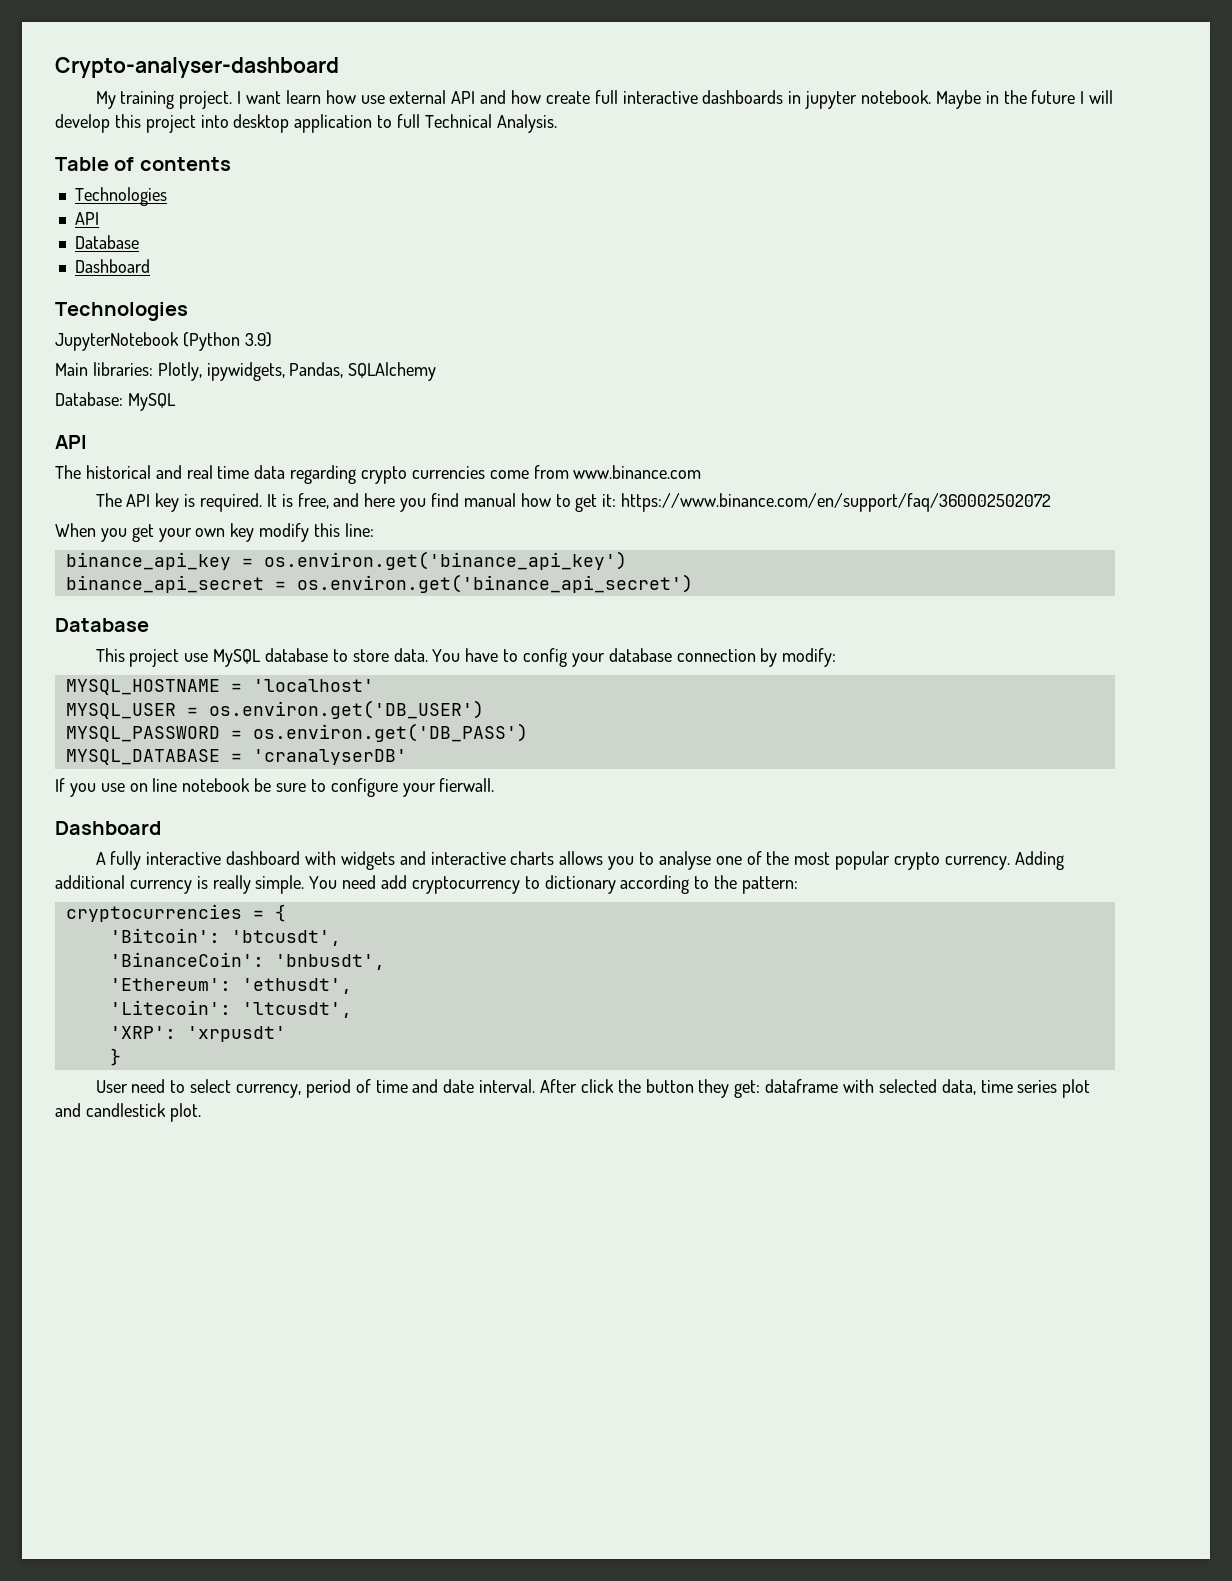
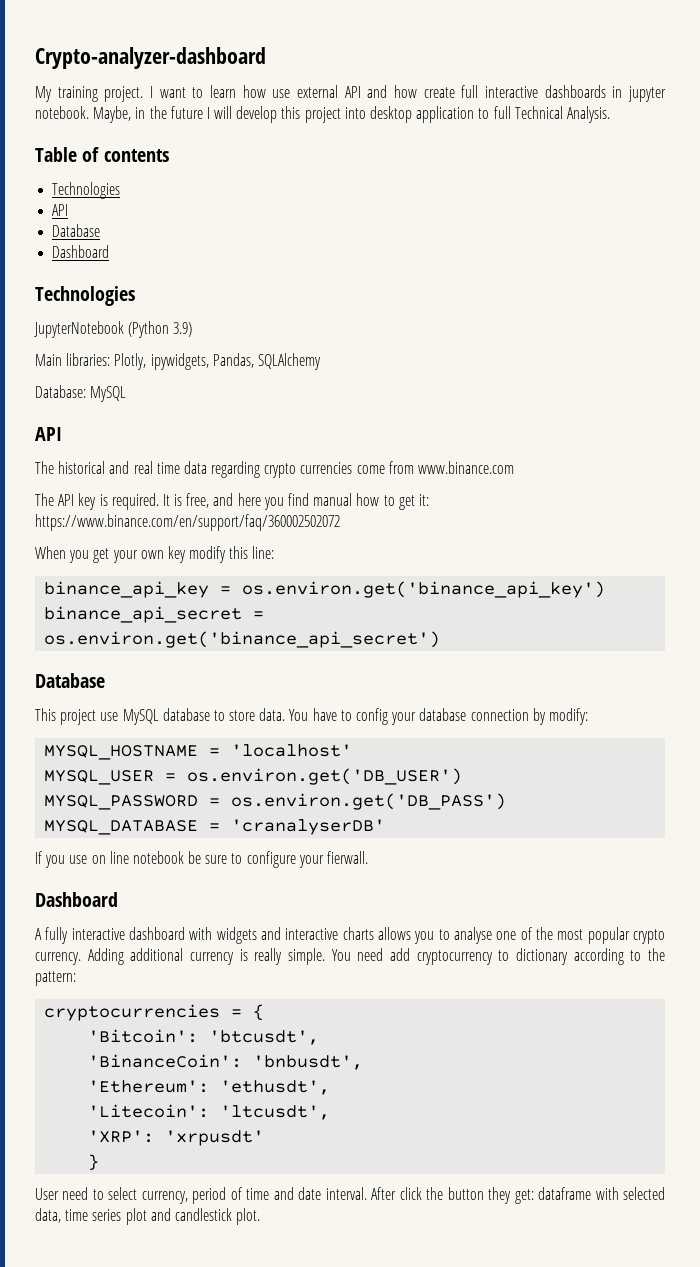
[55,57,339,78] Crypto-analyser-dashboard -> [35,47,266,69] Crypto-analyzer-dashboard
(281, 97) none -> [192,87,204,98] to
[935,90,981,109] Maybe -> [93,106,132,123] Maybe,

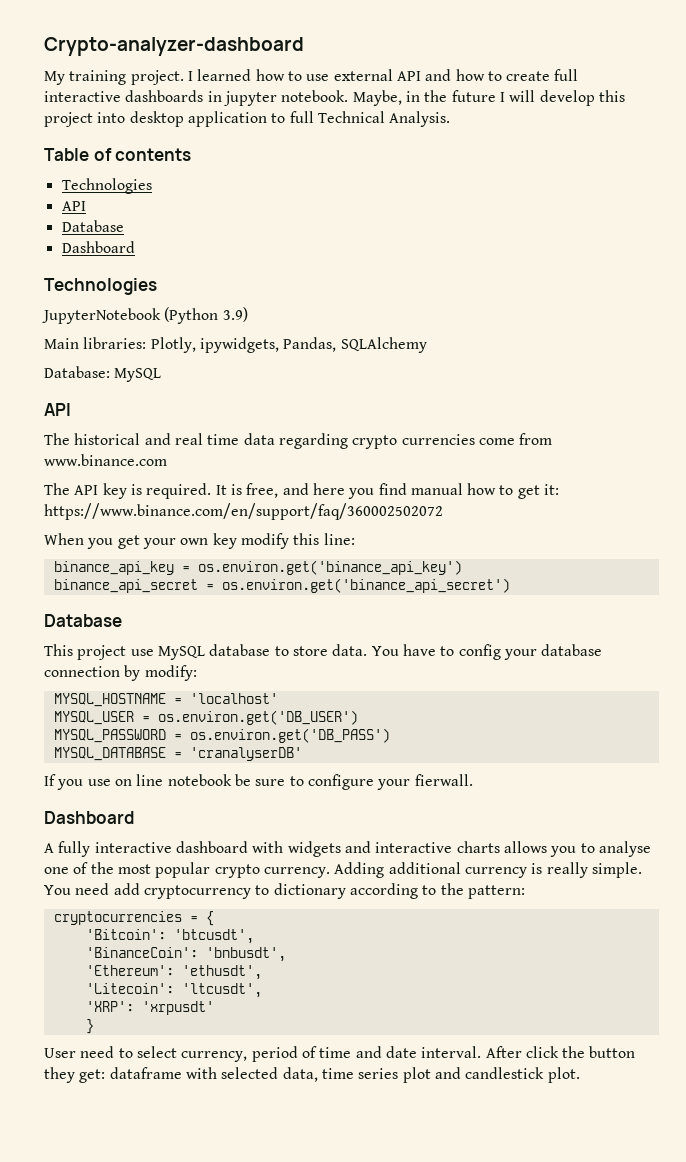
[159,85,266,98] want to learn how -> [197,69,302,81] learned how to
(417, 91) none -> [487,71,502,81] to

